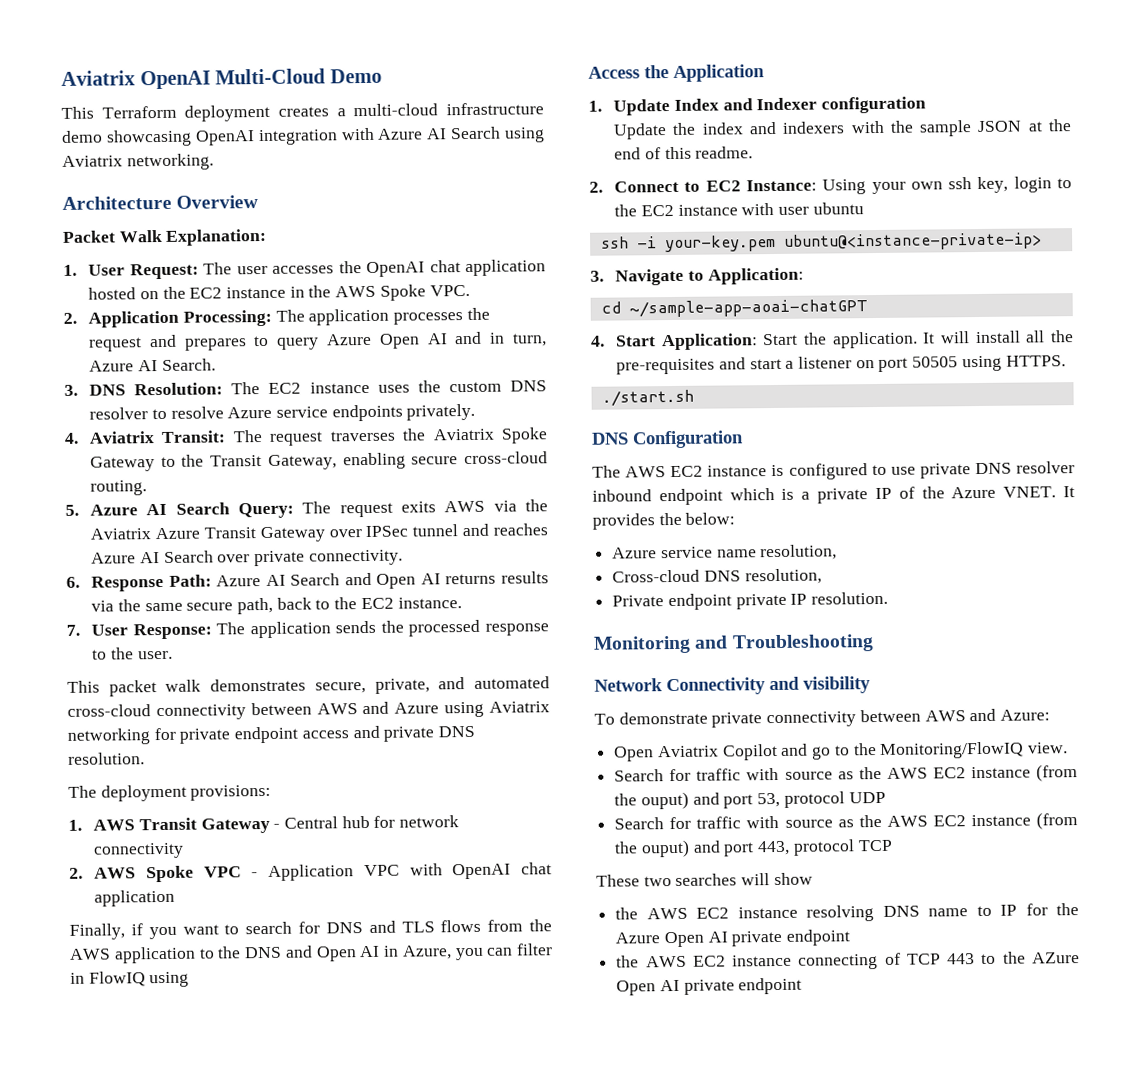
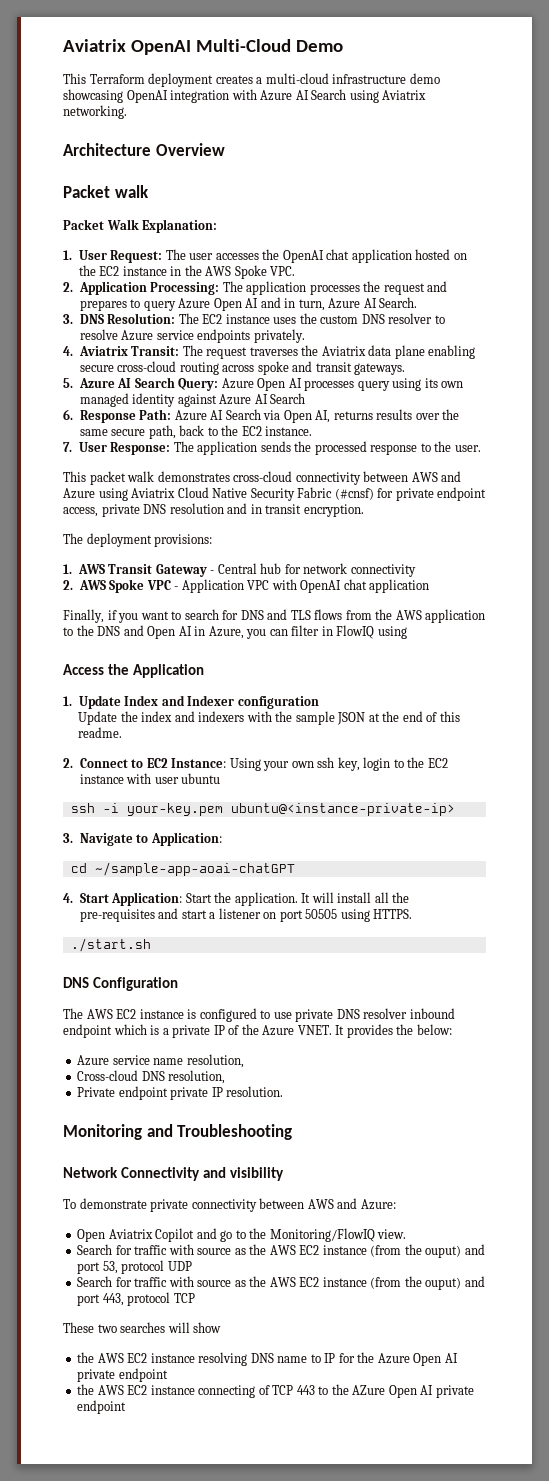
(259, 202) none -> [63,185,149,198] // Packet walk
[501,427,549,444] [90,451,548,472] [90,480,148,496] Spoke Gateway to the Transit Gateway, enabling secure cross-cloud routing. -> [368,345,476,359] [79,361,406,375] data plane enabling secure cross-cloud routing across spoke and transit gateways.
[302,499,548,518] [90,523,549,543] [91,549,403,567] The request exits AWS via the Aviatrix Azure Transit Gateway over IPSec tunnel and reaches Azure AI Search over private connectivity. -> [221,378,464,391] [79,393,306,407] Azure Open AI processes query using its own managed identity against Azure AI Search
[344,572,441,589] and Open AI -> [263,410,331,423] via Open AI,
[91,600,115,612] via -> [415,413,440,420] over
[314,676,550,694] secure, private, and automated -> (230, 476) none
[67,725,476,745] [68,752,145,765] networking for private endpoint access and private DNS resolution. -> [177,487,487,501] [63,503,364,517] Cloud Native Security Fabric (#cnsf) for private endpoint access, private DNS resolution and in transit encryption.

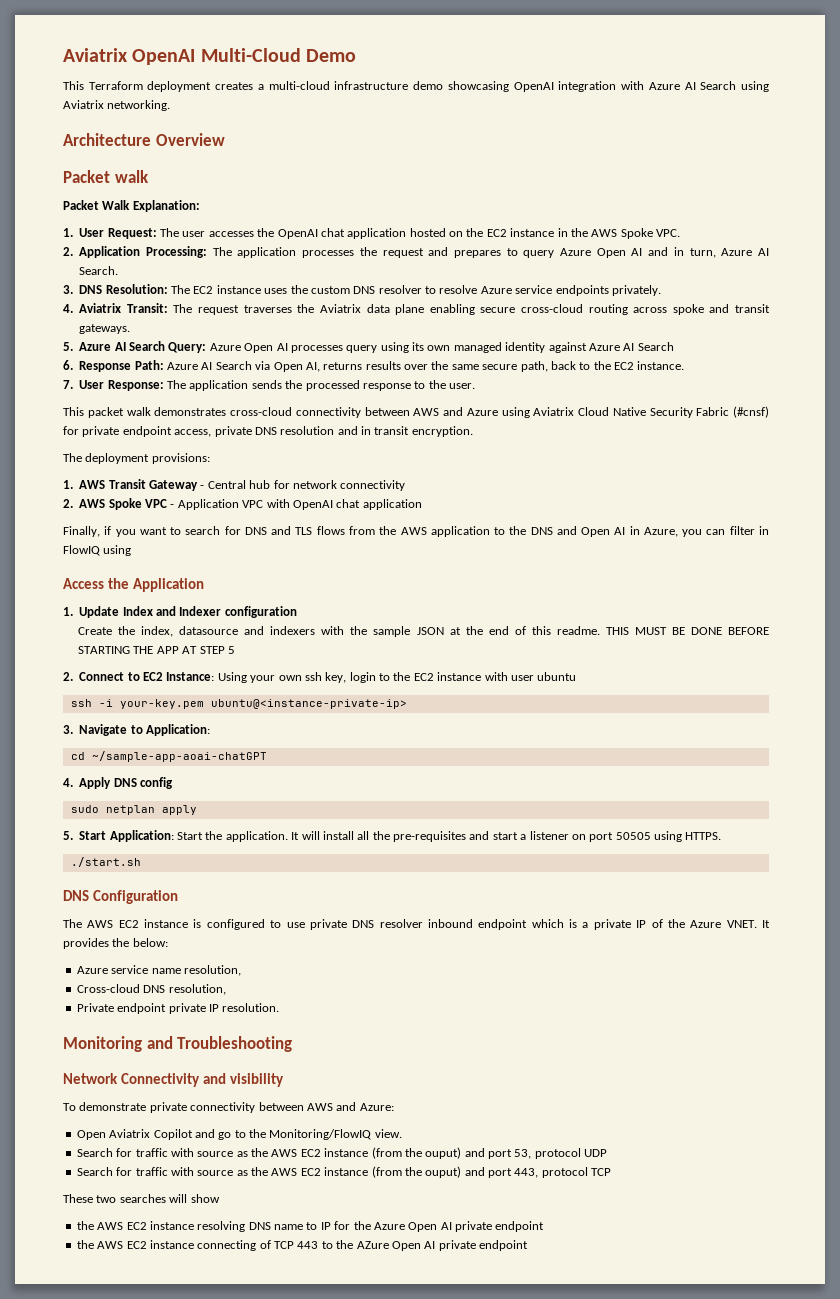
[78,711,173,725] Update the index -> [78,626,239,637] Create the index, datasource
(123, 732) none -> [605,627,769,635] [78,646,235,654] THIS MUST BE DONE BEFORE STARTING THE APP AT STEP 5
(73, 898) none -> [79,777,173,789] [70,805,197,815] [63,831,73,840] Apply DNS config // sudo netplan apply // 5.

